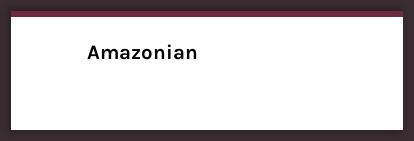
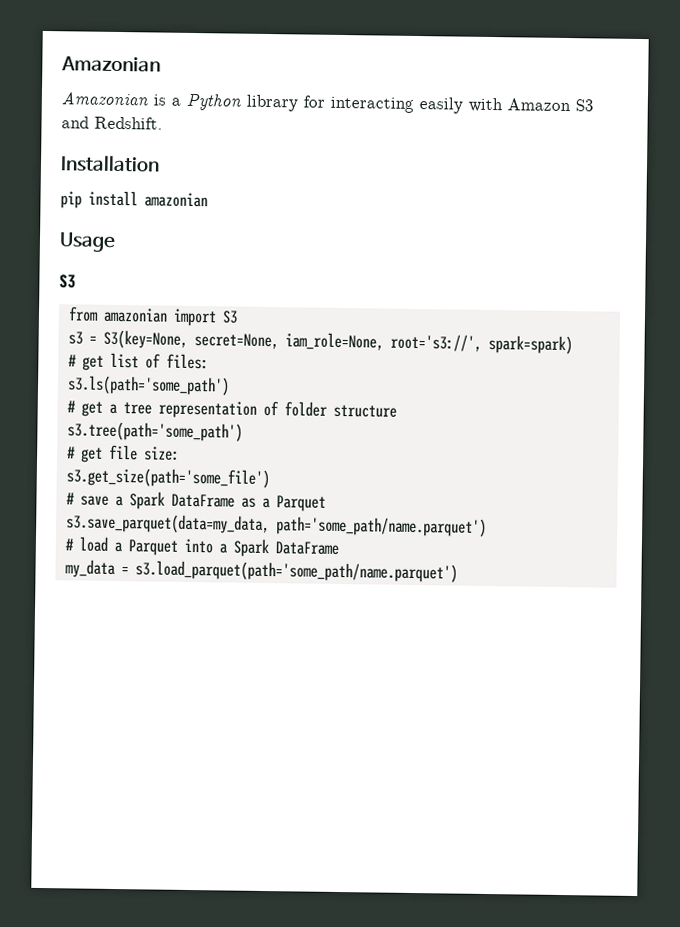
[87,44,198,60] Amazonian -> [61,56,161,72] [61,92,594,114] [61,116,163,130] [60,155,160,173] [60,190,208,209] [59,232,116,252] [59,274,76,289] [67,306,238,327] [67,329,573,355] [67,352,209,371] [66,375,230,396] [66,400,397,419] [66,421,243,442] [66,444,180,463] [65,467,270,489] [65,491,326,512] [65,513,487,537] [64,536,339,558] [64,559,458,583] Amazonian // Amazonian is a Python library for interacting easily with Amazon S3 and Redshift. // Installation // pip install amazonian // Usage // S3 // from amazonian import S3 // s3 = S3(key=None, secret=None, iam_role=None, root='s3://', spark=spark) // # get list of files: // s3.ls(path='some_path') // # get a tree representation of folder structure // s3.tree(path='some_path') // # get file size: // s3.get_size(path='some_file') // # save a Spark DataFrame as a Parquet // s3.save_parquet(data=my_data, path='some_path/name.parquet') // # load a Parquet into a Spark DataFrame // my_data = s3.load_parquet(path='some_path/name.parquet')

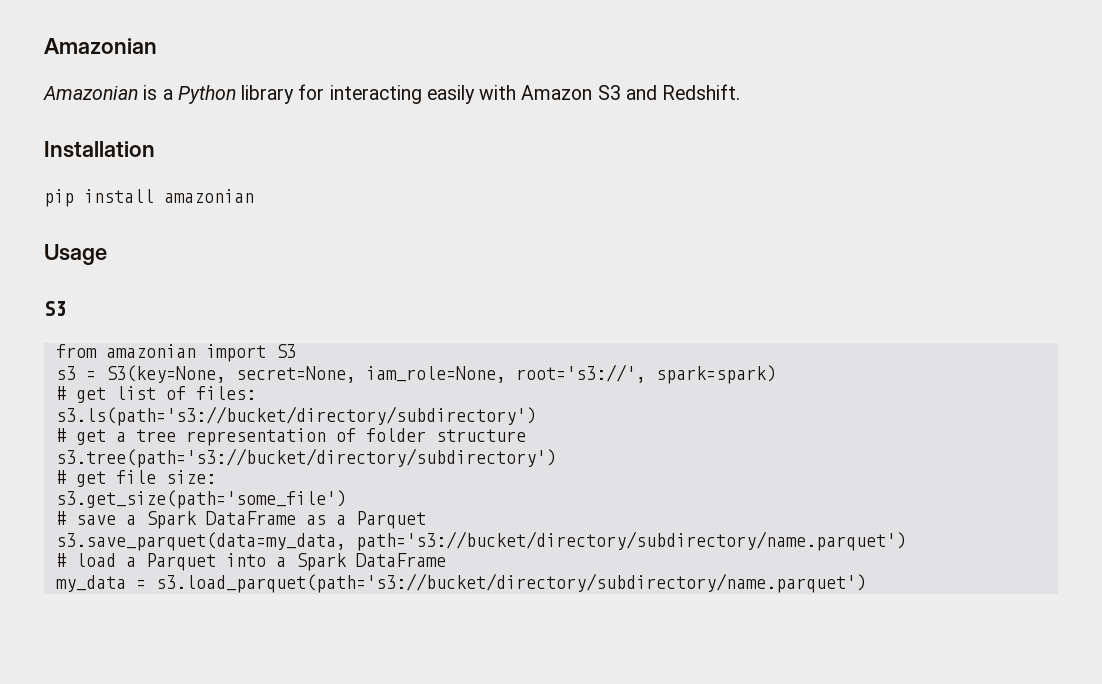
[66,375,230,396] s3.ls(path='some_path') -> [55,406,536,426] s3.ls(path='s3://bucket/directory/subdirectory')
[66,421,243,442] s3.tree(path='some_path') -> [55,448,556,468] s3.tree(path='s3://bucket/directory/subdirectory')
[275,516,487,537] path='some_path/name.parquet') -> [355,531,906,551] path='s3://bucket/directory/subdirectory/name.parquet')
[134,560,458,583] s3.load_parquet(path='some_path/name.parquet') -> [155,573,866,593] s3.load_parquet(path='s3://bucket/directory/subdirectory/name.parquet')

